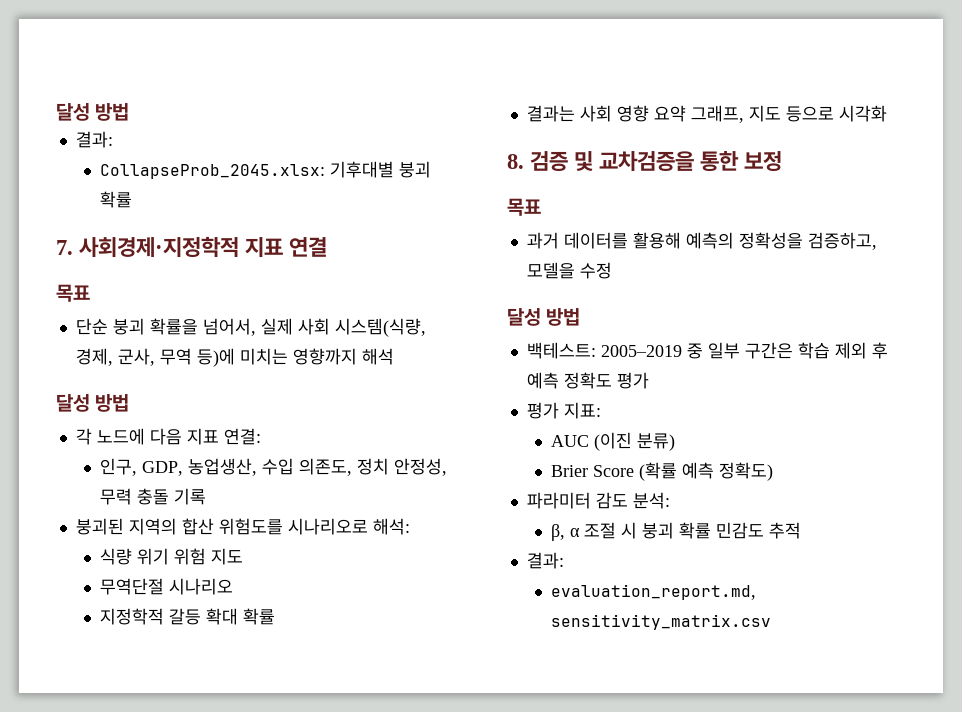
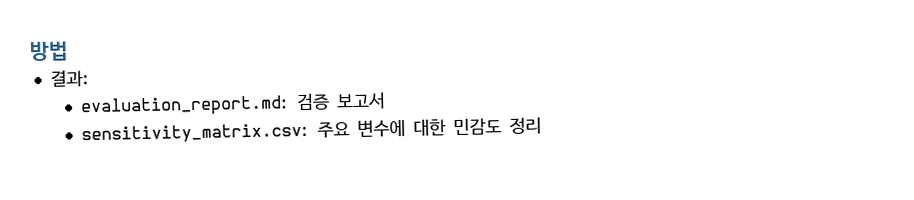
[56,103,90,121] 달성 -> (29, 51) none
[100,161,432,179] [100,191,133,208] [56,236,328,258] [56,284,90,302] [75,318,426,337] [75,348,394,367] [56,394,130,412] [75,428,261,445] [100,458,448,476] [100,488,207,505] [75,518,410,535] [100,548,244,565] [100,578,234,595] [100,608,276,625] [526,105,887,123] [507,151,783,172] [507,198,541,216] [526,232,877,250] [526,262,612,279] [507,308,581,326] [526,342,888,359] [526,372,649,389] [526,402,601,419] [551,432,676,451] [551,462,774,481] [526,492,670,509] [551,522,802,541] [526,552,564,569] [551,584,757,600] [551,614,772,630] CollapseProb_2045.xlsx: 기후대별 붕괴 확률 // 7. 사회경제·지정학적 지표 연결 // 목표 // 단순 붕괴 확률을 넘어서, 실제 사회 시스템(식량, 경제, 군사, 무역 등)에 미치는 영향까지 해석 // 달성 방법 // 각 노드에 다음 지표 연결: // 인구, GDP, 농업생산, 수입 의존도, 정치 안정성, 무력 충돌 기록 // 붕괴된 지역의 합산 위험도를 시나리오로 해석: // 식량 위기 위험 지도 // 무역단절 시나리오 // 지정학적 갈등 확대 확률 // 결과는 사회 영향 요약 그래프, 지도 등으로 시각화 // 8. 검증 및 교차검증을 통한 보정 // 목표 // 과거 데이터를 활용해 예측의 정확성을 검증하고, 모델을 수정 // 달성 방법 // 백테스트: 2005–2019 중 일부 구간은 학습 제외 후 예측 정확도 평가 // 평가 지표: // AUC (이진 분류) // Brier Score (확률 예측 정확도) // 파라미터 감도 분석: // β, α 조절 시 붕괴 확률 민감도 추적 // 결과: // evaluation_report.md, sensitivity_matrix.csv -> [79,92,386,118] [80,117,542,145] evaluation_report.md: 검증 보고서 // sensitivity_matrix.csv: 주요 변수에 대한 민감도 정리

